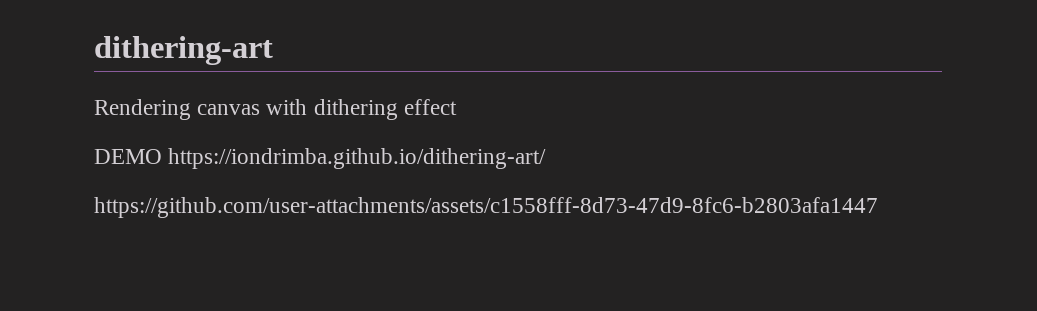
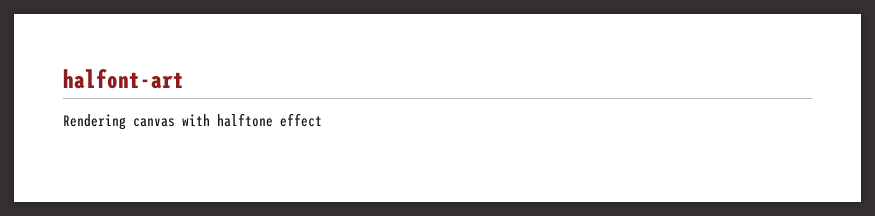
[94,36,273,65] dithering-art -> [63,69,184,89] halfont-art
[313,99,398,120] dithering -> [217,113,273,127] halftone
[94,148,547,169] [94,197,878,218] // DEMO https://iondrimba.github.io/dithering-art/ // https://github.com/user-attachments/assets/c1558fff-8d73-47d9-8fc6-b2803afa1447 -> (322, 120) none

